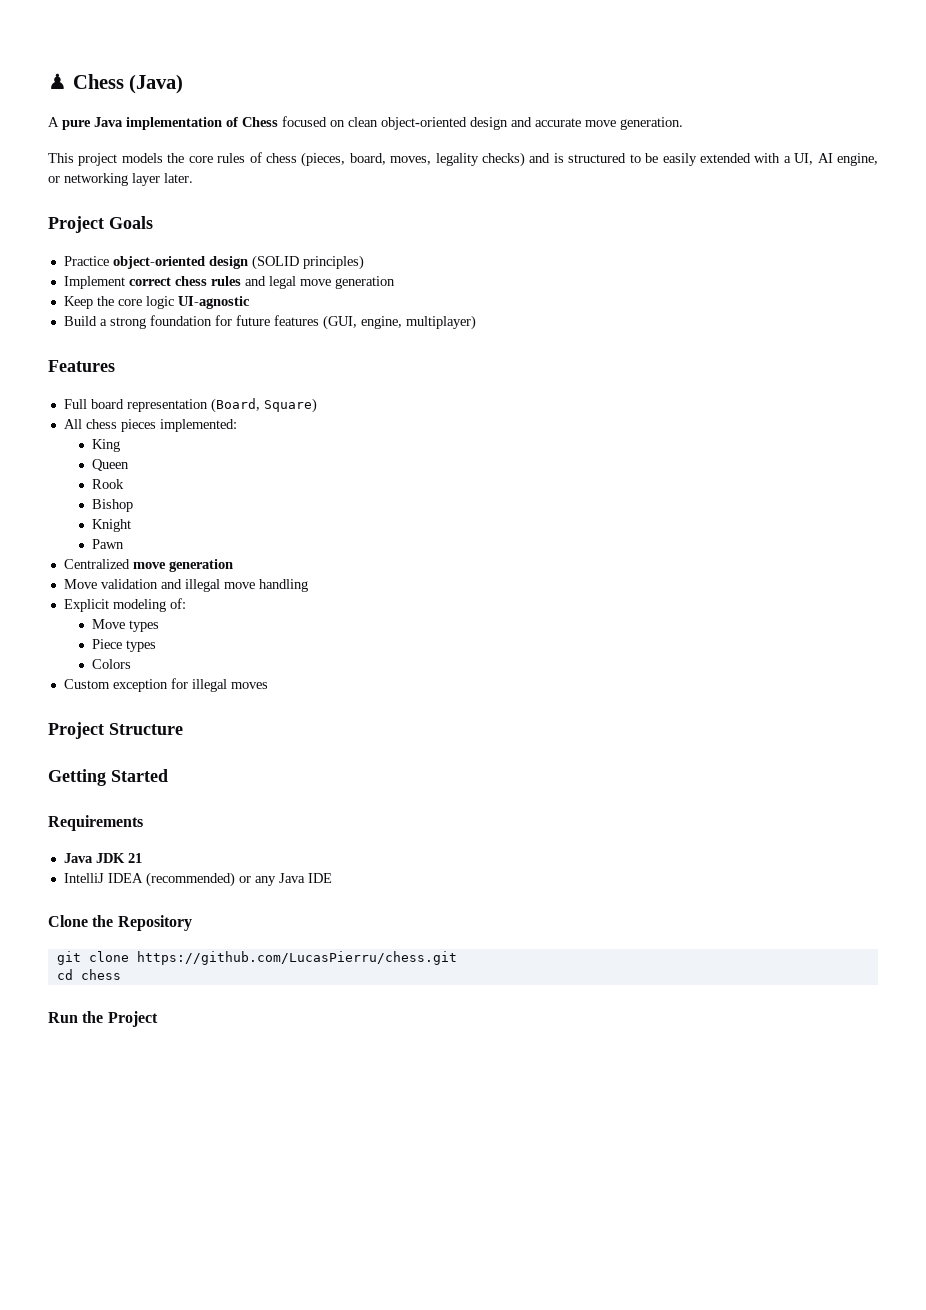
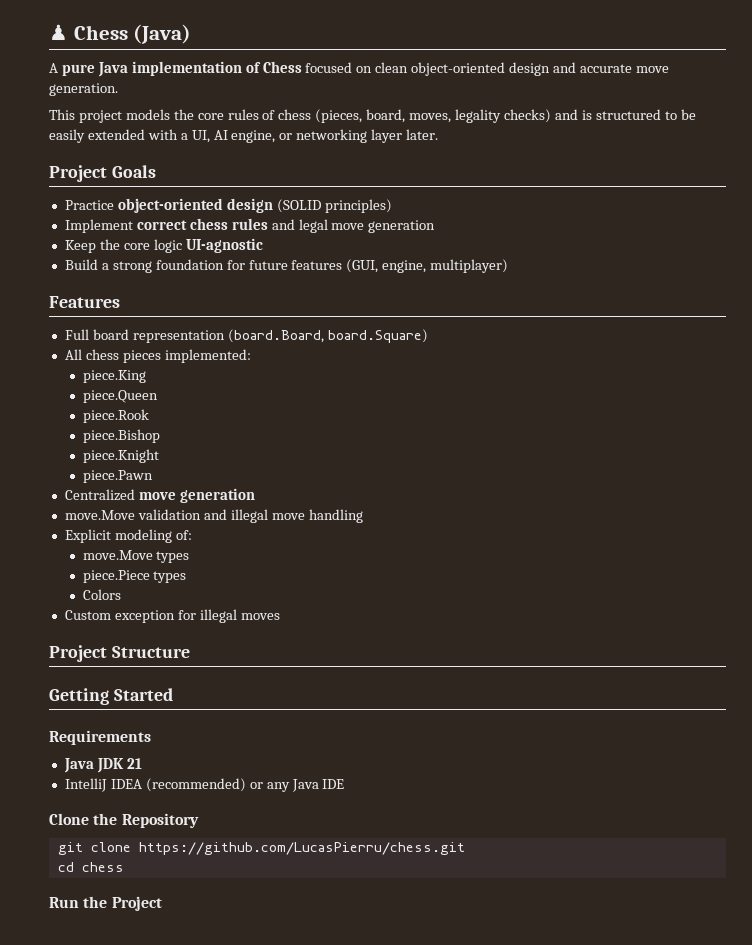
[210,398,317,413] (Board, Square) -> [227,329,428,343] (board.Board, board.Square)
[91,439,120,452] [91,459,129,471] [91,479,124,489] [91,499,133,512] [91,519,131,532] [91,539,124,549] King // Queen // Rook // Bishop // Knight // Pawn -> [82,370,146,383] [82,390,158,403] [82,409,149,423] [82,429,160,443] [82,449,159,463] [82,470,153,483] piece.King // piece.Queen // piece.Rook // piece.Bishop // piece.Knight // piece.Pawn
[63,579,97,589] Move -> [64,510,135,520] move.Move
[91,619,159,632] [91,639,122,649] Move types // Piece -> [82,550,190,563] [82,570,150,583] move.Move types // piece.Piece

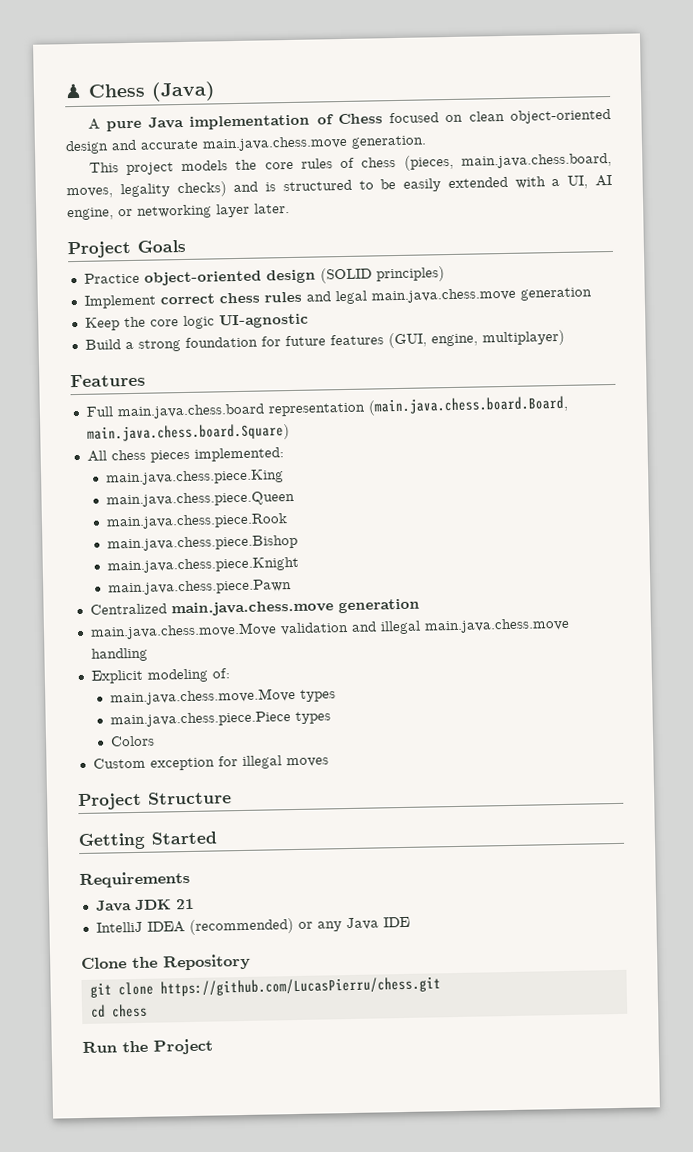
[635,66,669,73] move -> [202,135,348,152] main.java.chess.move
[366,109,406,123] board, -> [460,152,612,169] main.java.chess.board,
[331,223,365,230] move -> [370,287,516,304] main.java.chess.move
[92,329,428,343] board representation (board.Board, board.Square) -> [116,395,568,420] [86,423,290,443] main.java.chess.board representation (main.java.chess.board.Board, main.java.chess.board.Square)
[82,370,146,383] [82,390,158,403] [82,409,149,423] [82,429,160,443] [82,449,159,463] [82,470,153,483] piece.King // piece.Queen // piece.Rook // piece.Bishop // piece.Knight // piece.Pawn -> [106,469,285,486] [106,490,296,508] [106,513,289,530] [107,534,299,552] [107,556,300,574] [108,579,293,596] main.java.chess.piece.King // main.java.chess.piece.Queen // main.java.chess.piece.Rook // main.java.chess.piece.Bishop // main.java.chess.piece.Knight // main.java.chess.piece.Pawn
[138,488,255,503] [64,510,135,520] move generation // move.Move -> [170,598,420,617] [89,622,277,640] main.java.chess.move generation // main.java.chess.move.Move
[271,513,305,520] move -> [423,617,570,634] main.java.chess.move
[82,550,190,563] [82,570,150,583] move.Move types // piece.Piece -> [110,687,337,706] [110,711,292,728] main.java.chess.move.Move types // main.java.chess.piece.Piece

